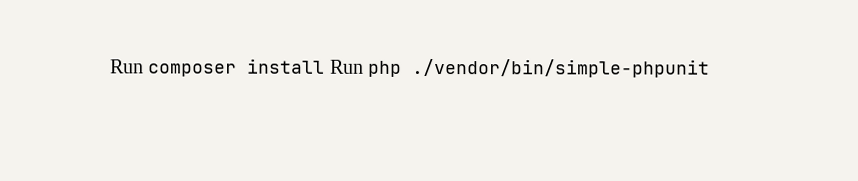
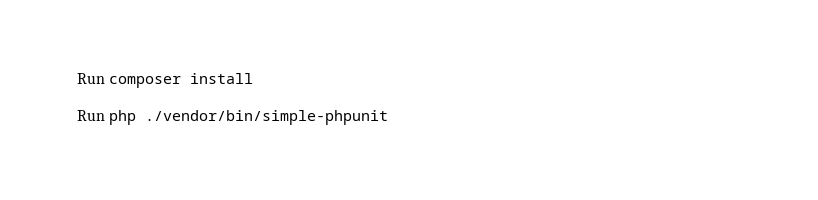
(326, 66) none -> (254, 78) //

